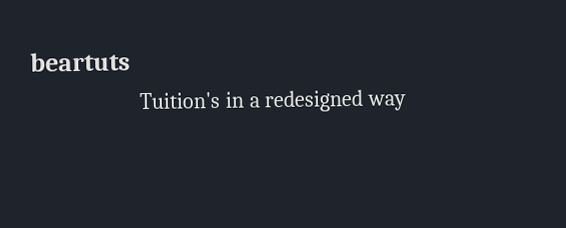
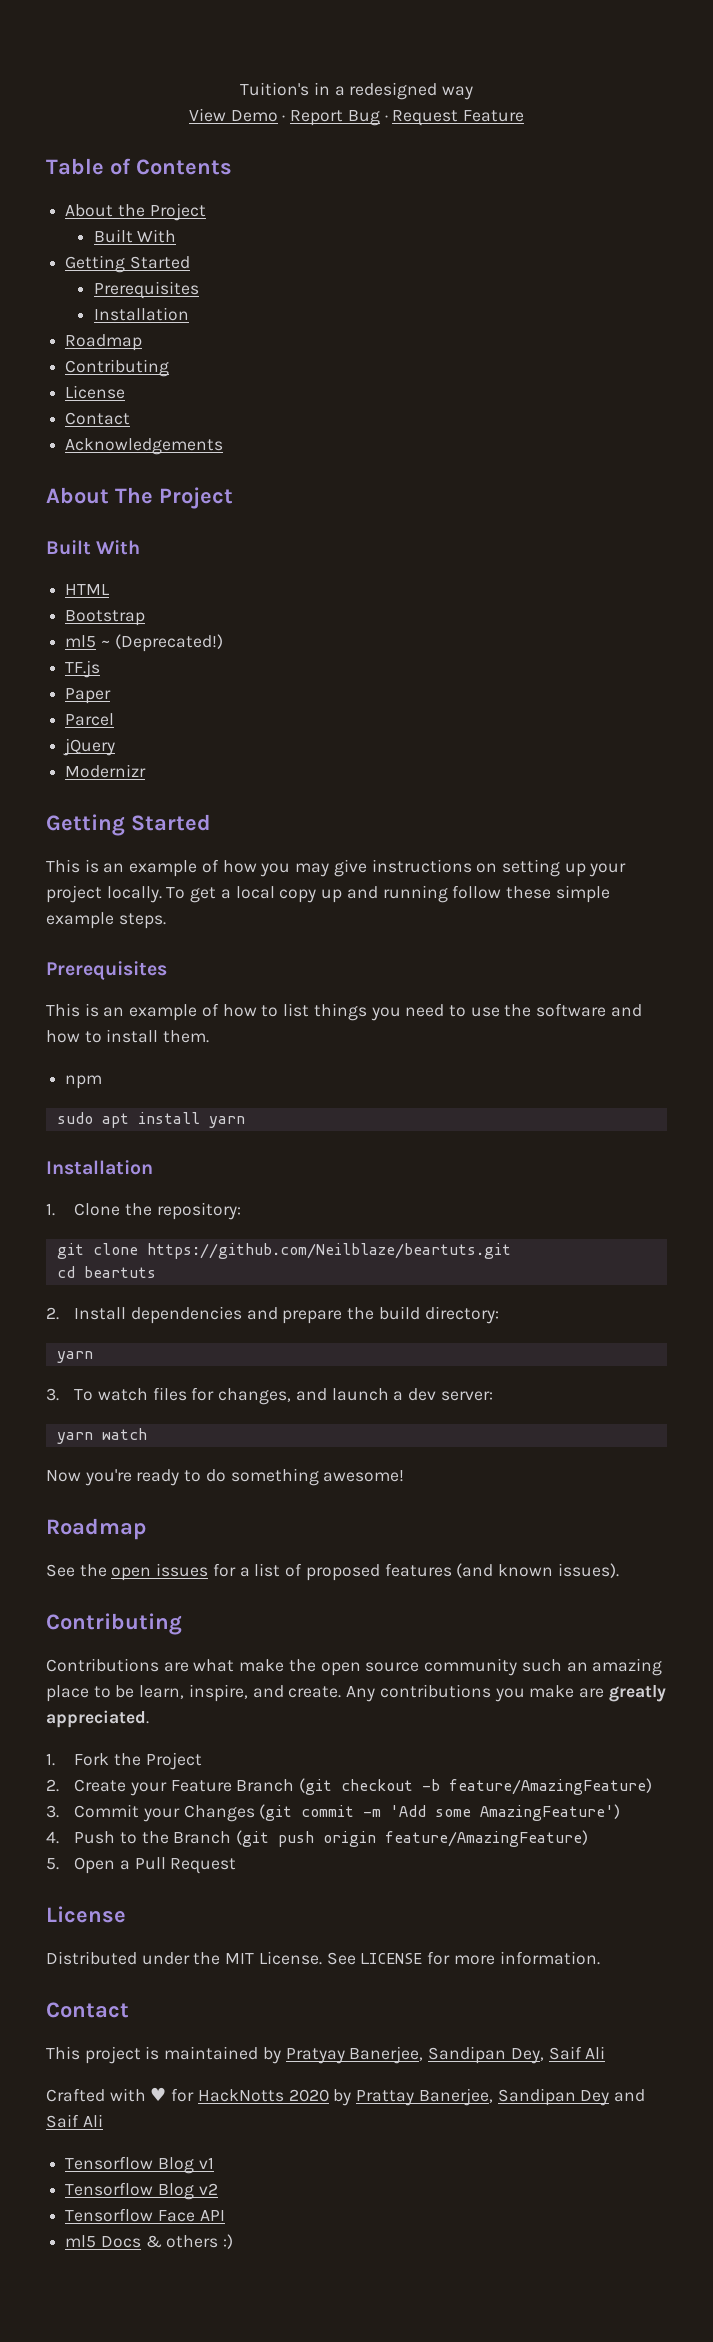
[30,51,131,72] beartuts // -> (240, 89) none
(407, 102) none -> [188,108,525,126] [46,158,232,175] [65,203,206,221] [93,229,177,243] [65,255,190,273] [93,281,199,299] [93,307,189,321] [65,334,143,351] [65,359,170,377] [65,385,126,399] [65,412,131,425] [65,438,224,455] [46,487,233,509] [46,540,141,555] [65,584,111,595] [65,610,146,626] [65,634,223,652] [65,660,101,678] [65,688,112,704] [65,713,115,726] [63,738,116,756] [65,764,147,778] [46,814,211,836] [46,859,627,877] [46,885,610,903] [46,912,166,929] [46,961,167,980] [46,1003,642,1021] [46,1029,210,1043] [65,1075,103,1089] [56,1112,245,1128] [46,1160,153,1175] [46,1202,241,1220] [56,1243,511,1259] [56,1266,156,1278] [46,1306,499,1324] [56,1351,93,1363] [46,1387,493,1405] [56,1428,147,1444] [46,1468,405,1486] [46,1518,146,1540] [46,1563,619,1581] [46,1613,182,1635] [46,1658,663,1676] [46,1684,666,1702] [46,1710,149,1728] [46,1752,202,1770] [46,1778,653,1796] [46,1804,621,1822] [46,1830,589,1847] [46,1857,237,1874] [46,1906,126,1923] [46,1951,600,1965] [46,2002,129,2018] [46,2046,606,2064] [46,2087,645,2106] [46,2114,103,2128] [65,2156,214,2174] [65,2182,218,2200] [65,2208,225,2222] [65,2234,234,2249] // View Demo · Report Bug · Request Feature // Table of Contents // About the Project // Built With // Getting Started // Prerequisites // Installation // Roadmap // Contributing // License // Contact // Acknowledgements // About The Project // Built With // HTML // Bootstrap // ml5 ~ (Deprecated!) // TF.js // Paper // Parcel // jQuery // Modernizr // Getting Started // This is an example of how you may give instructions on setting up your project locally. To get a local copy up and running follow these simple example steps. // Prerequisites // This is an example of how to list things you need to use the software and how to install them. // npm // sudo apt install yarn // Installation // 1. Clone the repository: // git clone https://github.com/Neilblaze/beartuts.git // cd beartuts // 2. Install dependencies and prepare the build directory: // yarn // 3. To watch files for changes, and launch a dev server: // yarn watch // Now you're ready to do something awesome! // Roadmap // See the open issues for a list of proposed features (and known issues). // Contributing // Contributions are what make the open source community such an amazing place to be learn, inspire, and create. Any contributions you make are greatly appreciated. // 1. Fork the Project // 2. Create your Feature Branch (git checkout -b feature/AmazingFeature) // 3. Commit your Changes (git commit -m 'Add some AmazingFeature') // 4. Push to the Branch (git push origin feature/AmazingFeature) // 5. Open a Pull Request // License // Distributed under the MIT License. See LICENSE for more information. // Contact // This project is maintained by Pratyay Banerjee, Sandipan Dey, Saif Ali // Crafted with ♥ for HackNotts 2020 by Prattay Banerjee, Sandipan Dey and Saif Ali // Tensorflow Blog v1 // Tensorflow Blog v2 // Tensorflow Face API // ml5 Docs & others :)

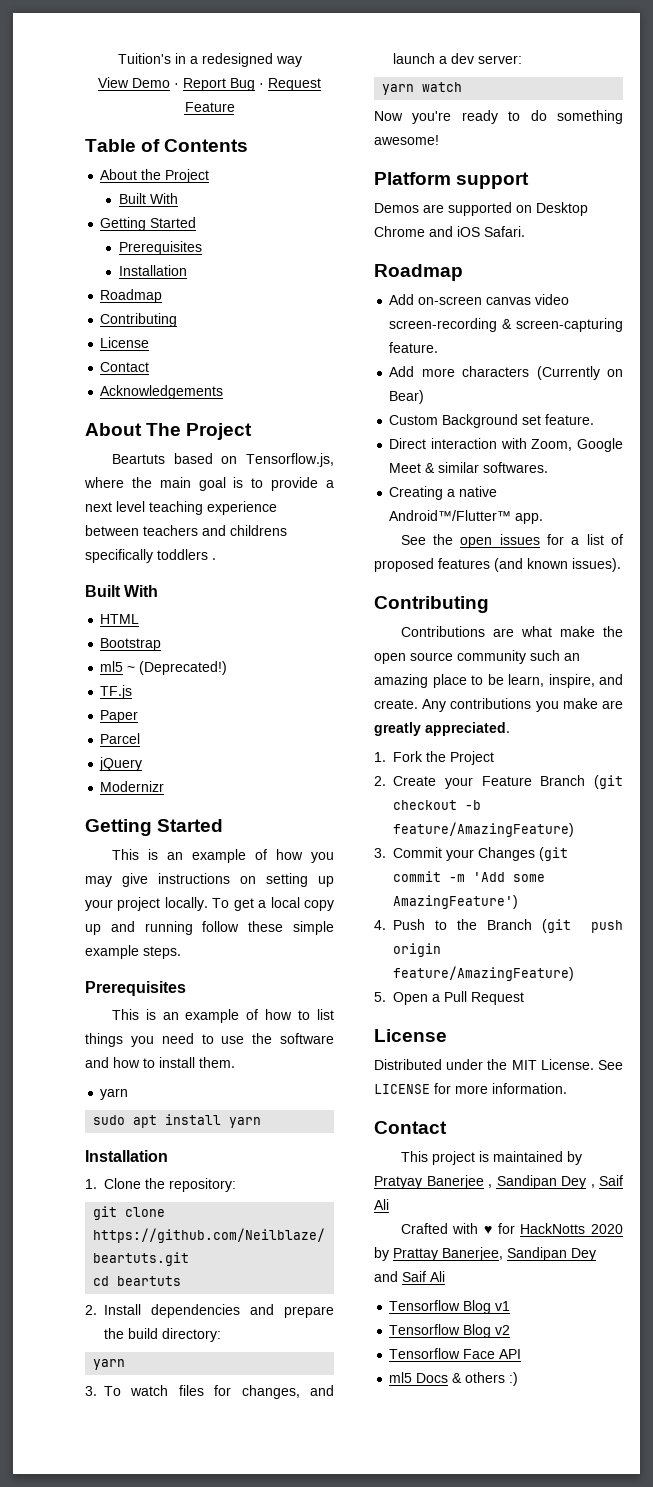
(233, 498) none -> [111,453,334,467] [84,477,334,491] [85,501,277,515] [85,525,287,536] [85,549,216,563] // Beartuts based on Tensorflow.js, where the main goal is to provide a next level teaching experience between teachers and childrens specifically toddlers .
[65,1075,103,1089] npm -> [100,1088,129,1100] yarn
[46,1518,146,1540] Roadmap -> [374,172,530,189] [374,202,588,216] [374,226,525,237] [374,264,463,281] [389,294,570,305] [389,318,623,332] [389,342,439,353] [389,366,623,380] [389,390,425,404] [389,414,595,428] [389,438,623,452] [389,462,549,473] [389,486,498,500] [389,510,544,524] Platform support // Demos are supported on Desktop Chrome and iOS Safari. // Roadmap // Add on-screen canvas video screen-recording & screen-capturing feature. // Add more characters (Currently on Bear) // Custom Background set feature. // Direct interaction with Zoom, Google Meet & similar softwares. // Creating a native Android™/Flutter™ app.
[349,2046,544,2064] Banerjee, Sandipan Dey, -> [426,1175,595,1189] Banerjee , Sandipan Dey ,

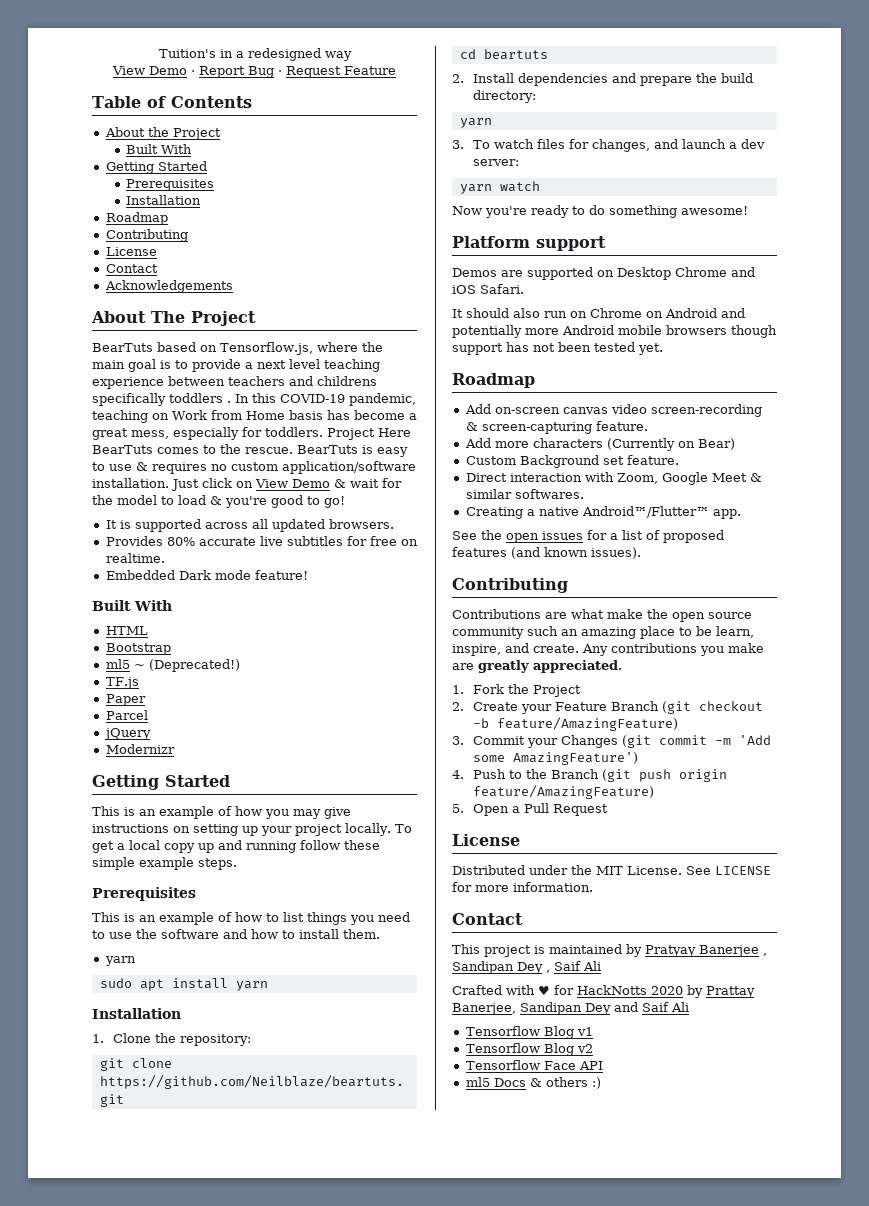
[111,454,165,464] Beartuts -> [92,343,153,352] BearTuts
(216, 559) none -> [235,393,416,406] [92,410,417,423] [92,427,411,440] [92,444,408,457] [92,461,416,474] [92,478,402,491] [92,495,345,508] [105,519,394,532] [105,536,418,546] [105,553,165,563] [105,570,308,580] In this COVID-19 pandemic, teaching on Work from Home basis has become a great mess, especially for toddlers. Project Here BearTuts comes to the rescue. BearTuts is easy to use & requires no custom application/software installation. Just click on View Demo & wait for the model to load & you're good to go! // It is supported across all updated browsers. // Provides 80% accurate live subtitles for free on realtime. // Embedded Dark mode feature!
(525, 231) none -> [452,308,745,318] [452,325,777,338] [452,342,663,355] // It should also run on Chrome on Android and potentially more Android mobile browsers though support has not been tested yet.

